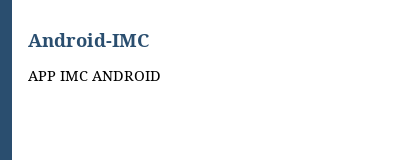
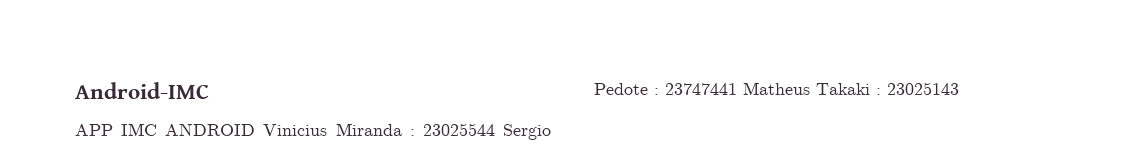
(161, 76) none -> [263,123,551,140] [594,82,959,95] Vinicius Miranda : 23025544 Sergio Pedote : 23747441 Matheus Takaki : 23025143

